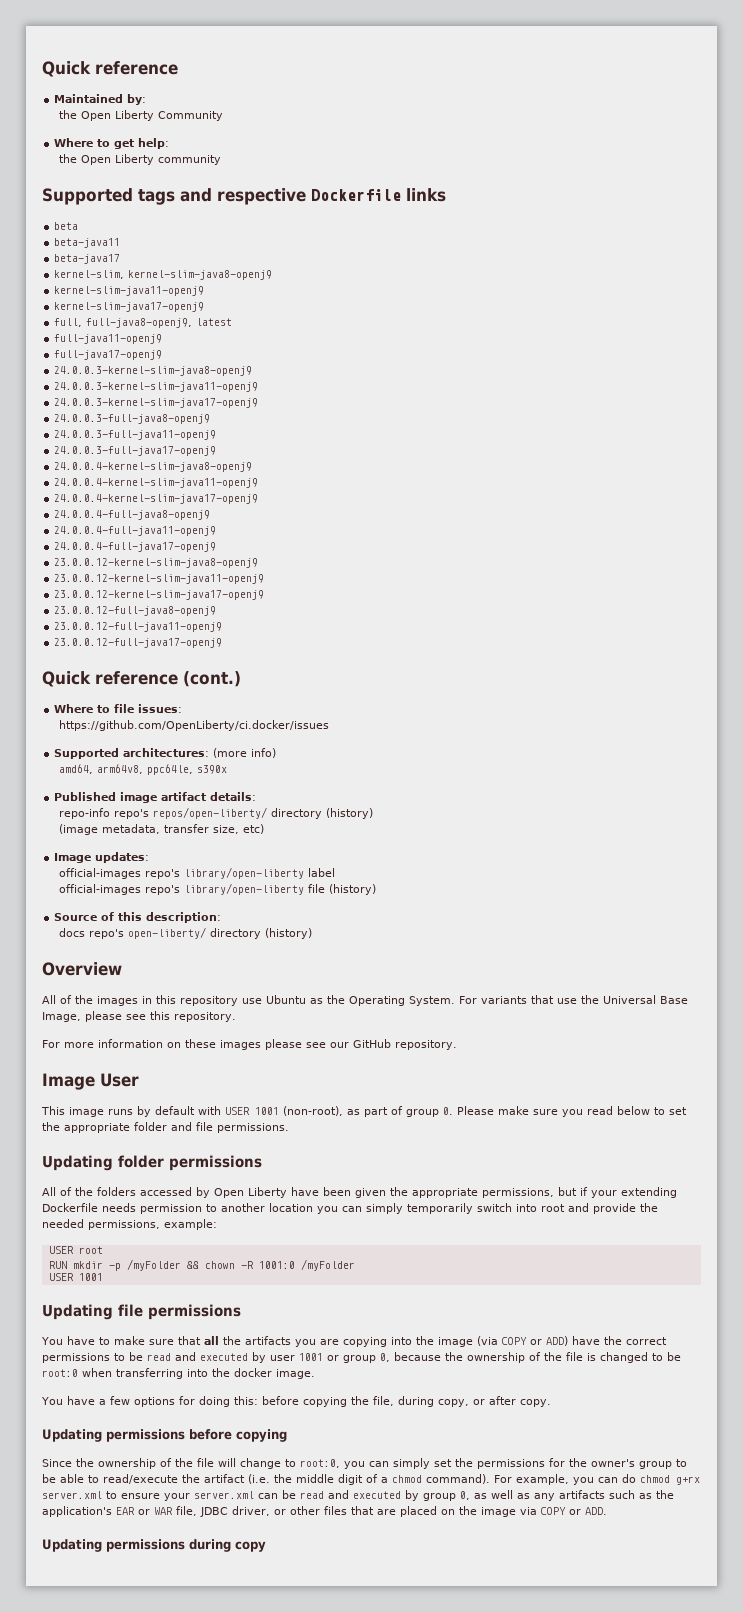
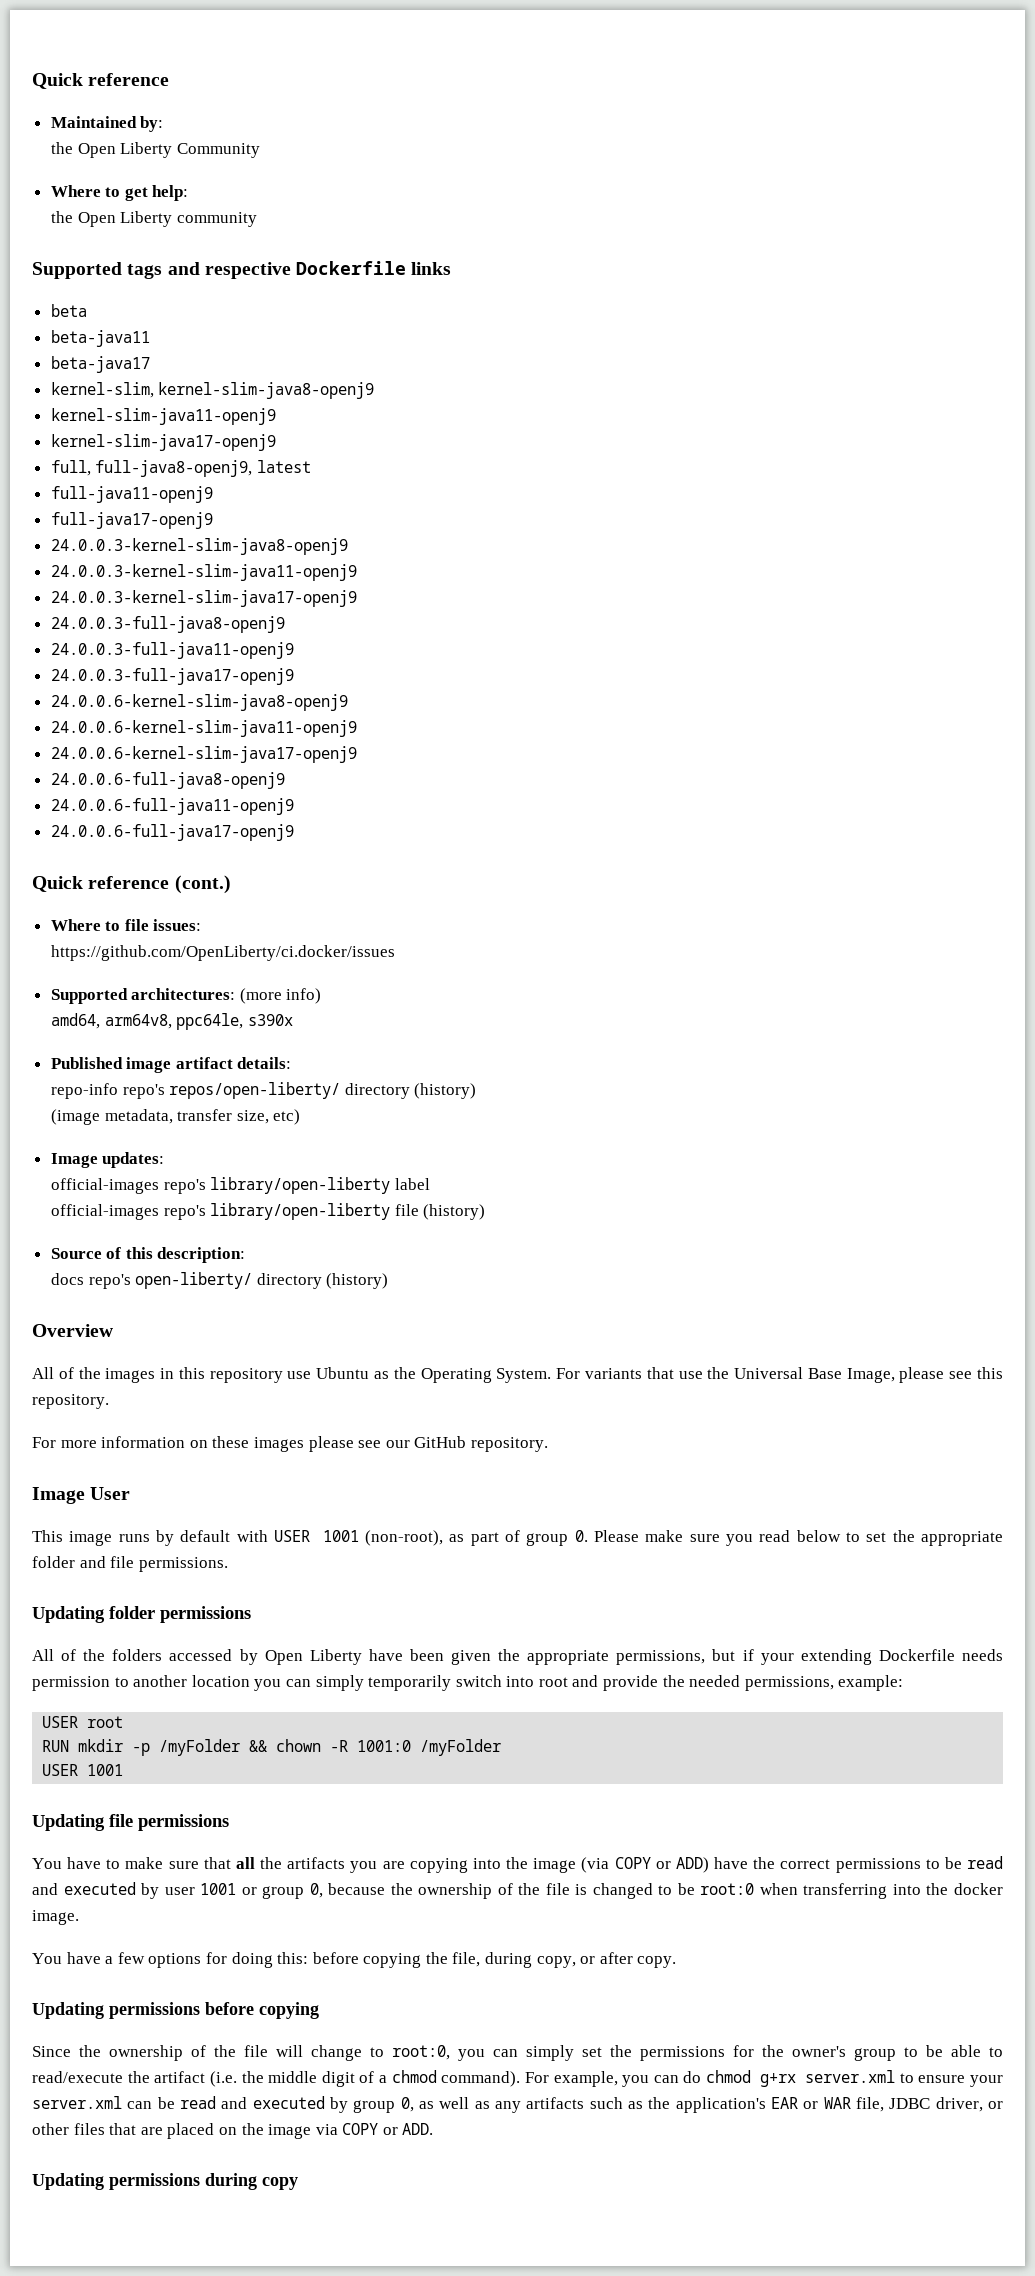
[54,462,253,472] [54,478,259,488] [54,494,259,504] [54,510,211,520] [54,526,217,536] [54,542,217,552] [54,558,259,568] [54,574,265,584] [54,590,265,600] [54,606,217,616] [54,622,223,632] [54,638,223,648] 24.0.0.4-kernel-slim-java8-openj9 // 24.0.0.4-kernel-slim-java11-openj9 // 24.0.0.4-kernel-slim-java17-openj9 // 24.0.0.4-full-java8-openj9 // 24.0.0.4-full-java11-openj9 // 24.0.0.4-full-java17-openj9 // 23.0.0.12-kernel-slim-java8-openj9 // 23.0.0.12-kernel-slim-java11-openj9 // 23.0.0.12-kernel-slim-java17-openj9 // 23.0.0.12-full-java8-openj9 // 23.0.0.12-full-java11-openj9 // 23.0.0.12-full-java17-openj9 -> [50,694,348,711] [50,720,357,737] [50,746,357,763] [50,772,285,789] [50,798,294,815] [50,824,294,841] 24.0.0.6-kernel-slim-java8-openj9 // 24.0.0.6-kernel-slim-java11-openj9 // 24.0.0.6-kernel-slim-java17-openj9 // 24.0.0.6-full-java8-openj9 // 24.0.0.6-full-java11-openj9 // 24.0.0.6-full-java17-openj9

